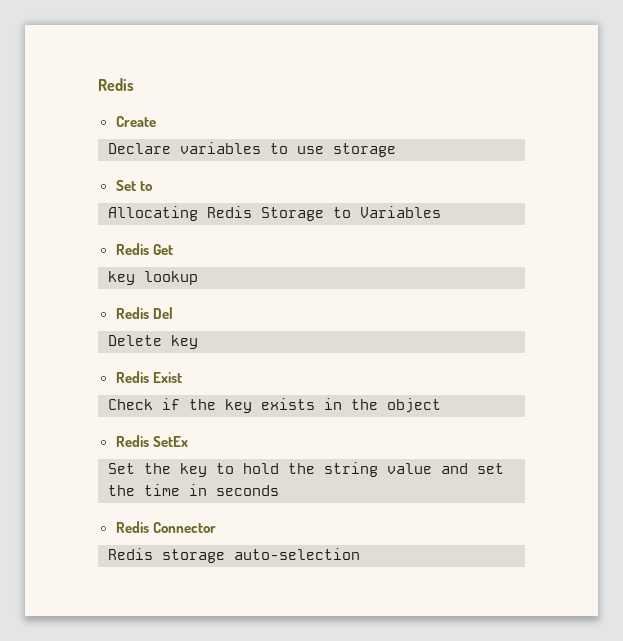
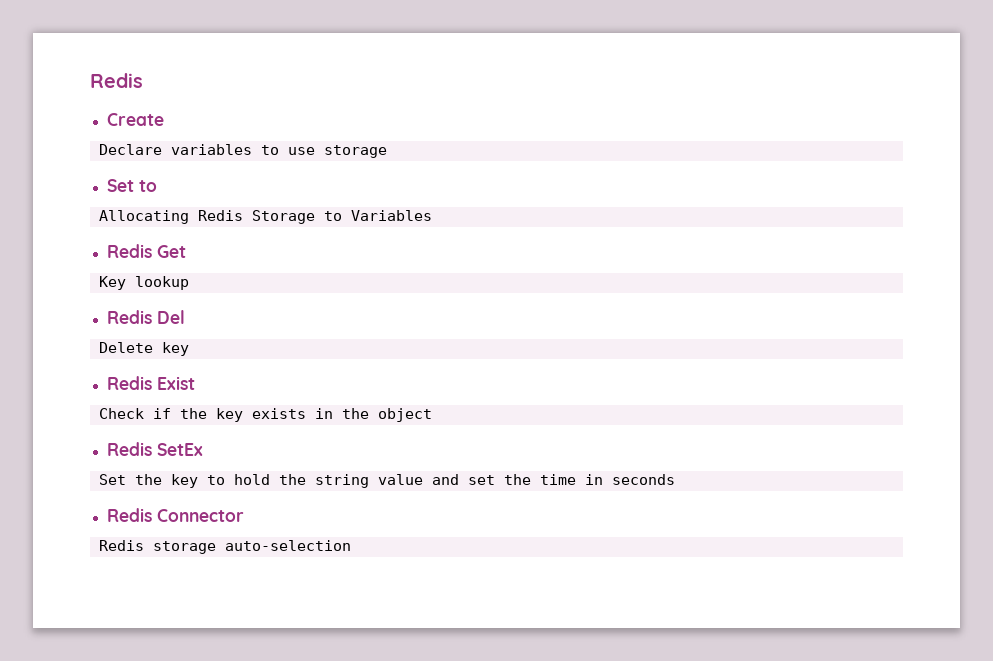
[107,271,135,285] key -> [99,276,126,290] Key

